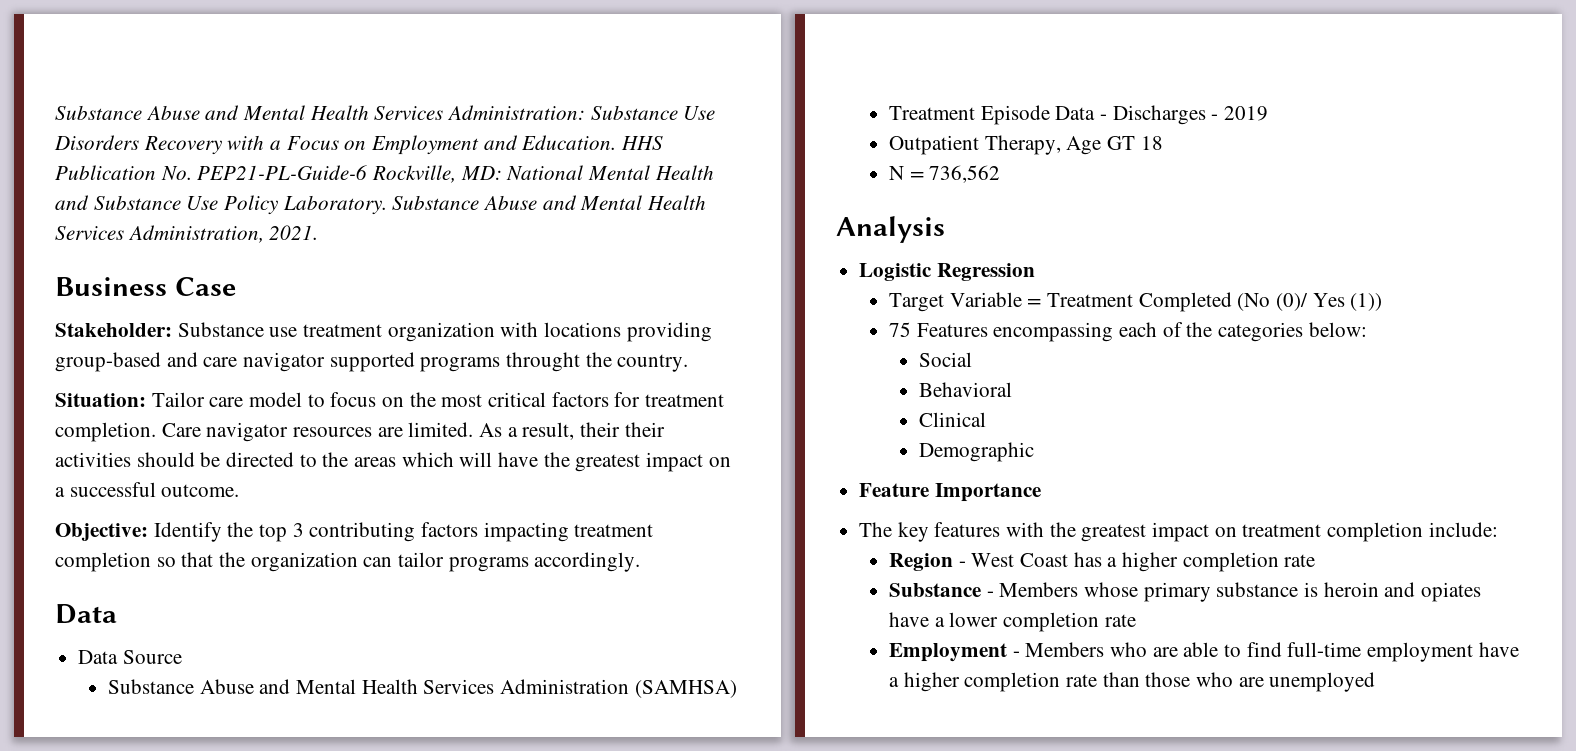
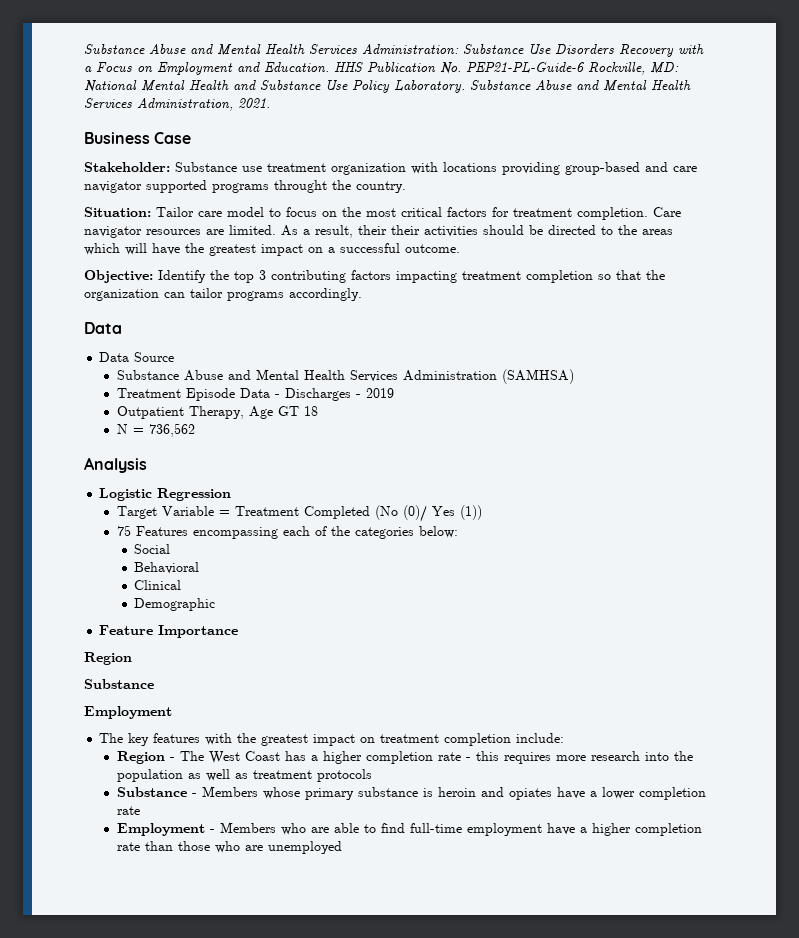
(1041, 492) none -> [84,652,132,665] [84,679,154,689] [84,706,172,719] // Region // Substance // Employment
(966, 564) none -> [179,751,204,761] The
(1316, 560) none -> [465,751,693,764] [116,769,372,782] - this requires more research into the population as well as treatment protocols

